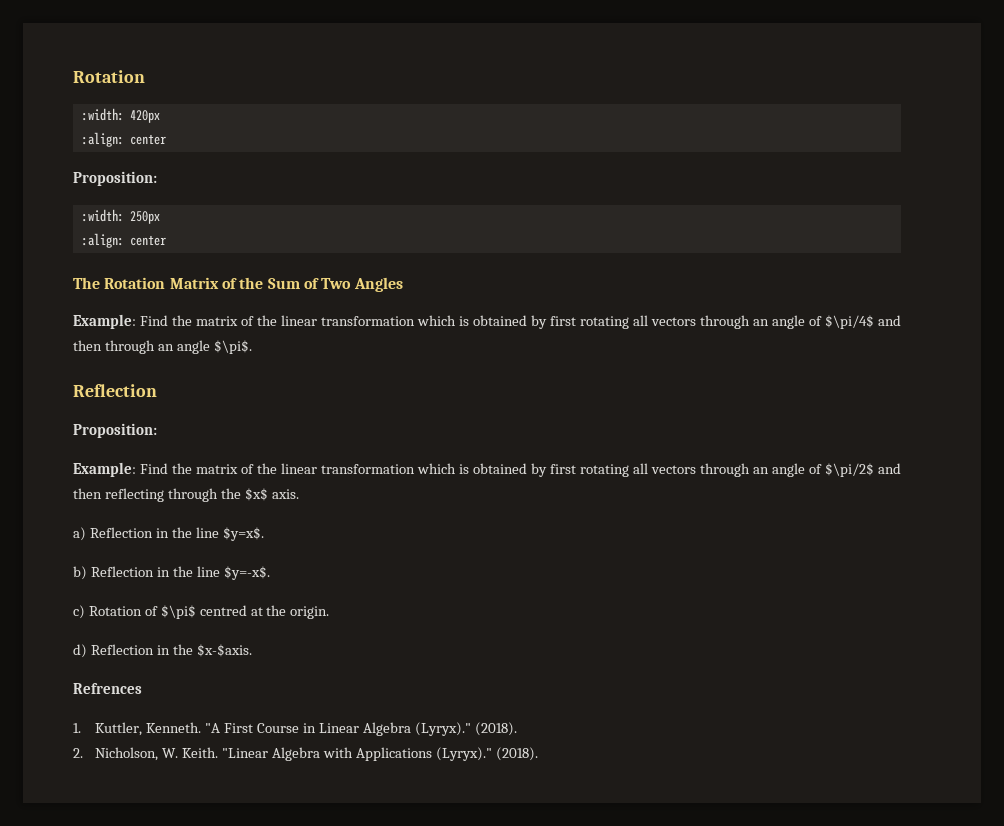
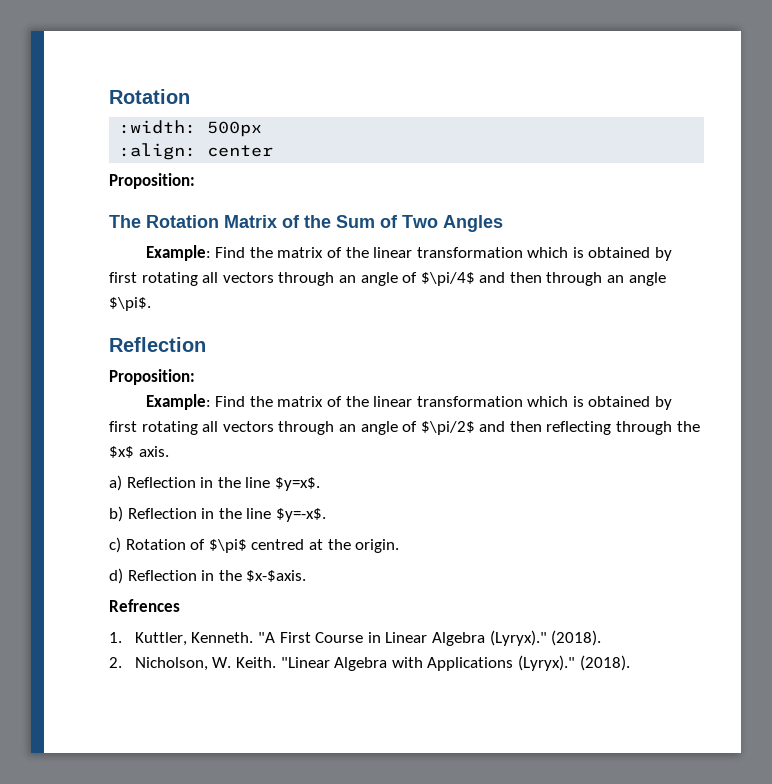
[129,110,160,123] 420px -> [207,121,263,137] 500px
[81,209,160,224] [81,233,166,248] // :width: 250px // :align: center -> (195, 181) none

